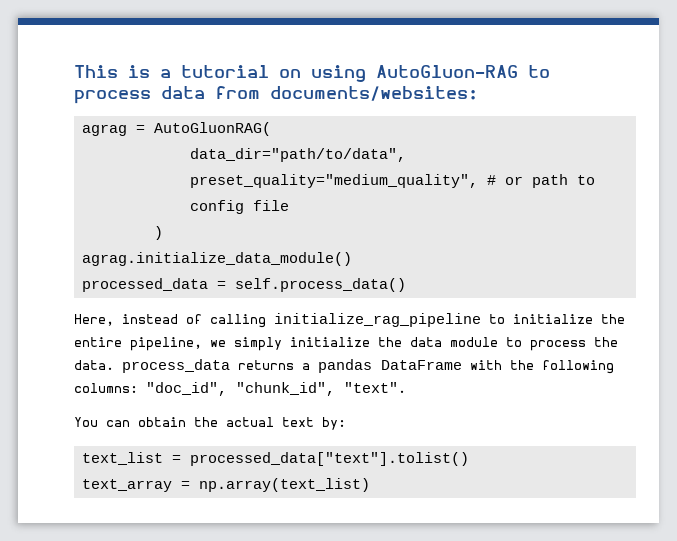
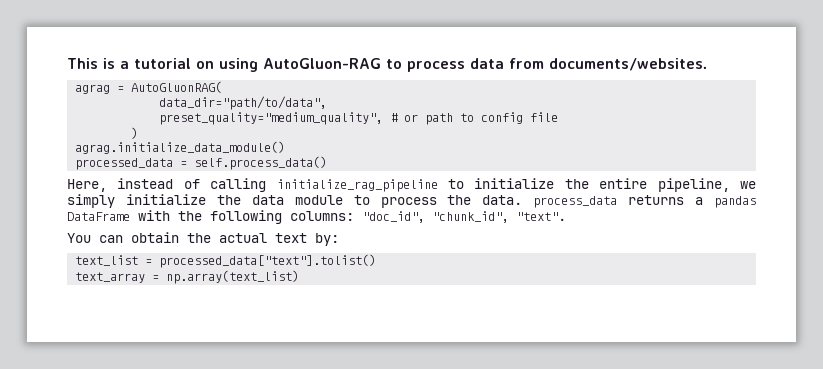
[270,86,478,101] documents/websites: -> [549,58,707,71] documents/websites.

